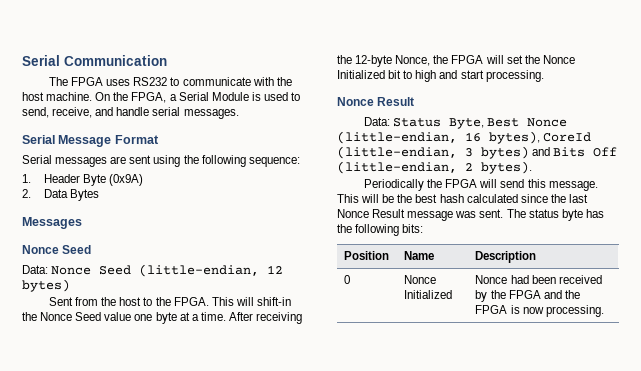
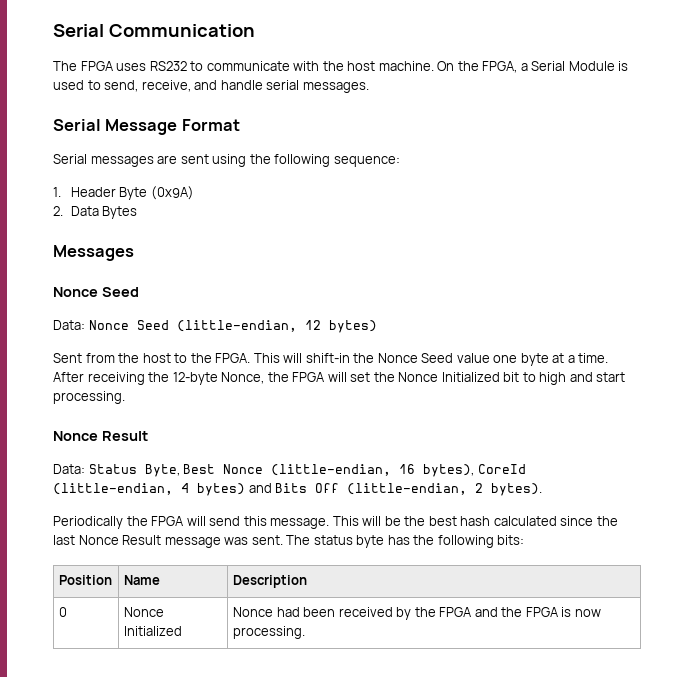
[465,148,473,157] 3 -> [181,483,189,493] 4

